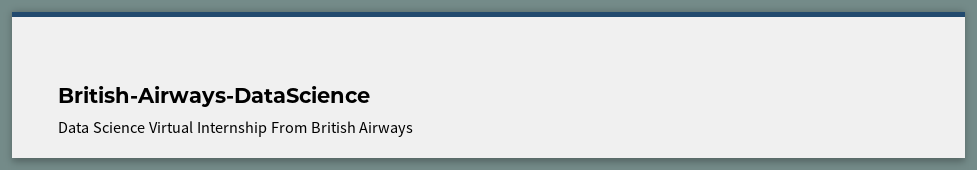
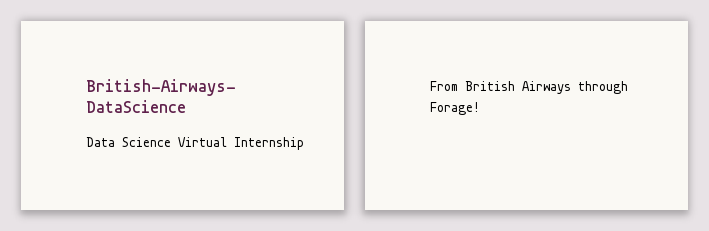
(414, 129) none -> [578,81,628,94] [430,102,480,115] through Forage!

